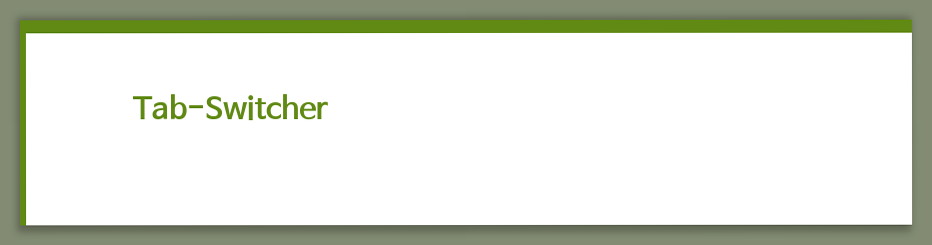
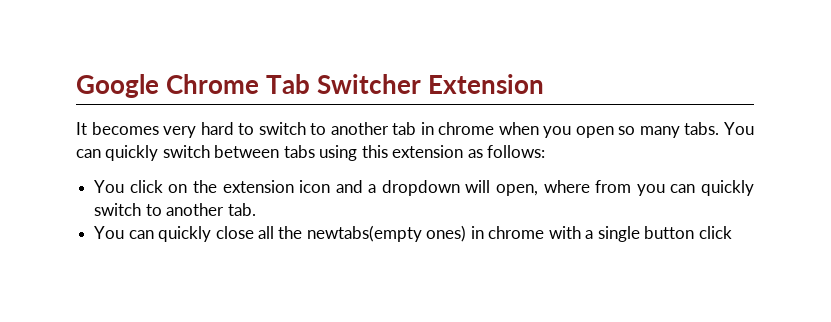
[132,94,328,121] Tab-Switcher -> [76,74,545,98] [76,122,754,138] [76,145,546,161] [94,180,755,196] [94,203,256,216] [94,225,732,242] Google Chrome Tab Switcher Extension // It becomes very hard to switch to another tab in chrome when you open so many tabs. You can quickly switch between tabs using this extension as follows: // You click on the extension icon and a dropdown will open, where from you can quickly switch to another tab. // You can quickly close all the newtabs(empty ones) in chrome with a single button click

